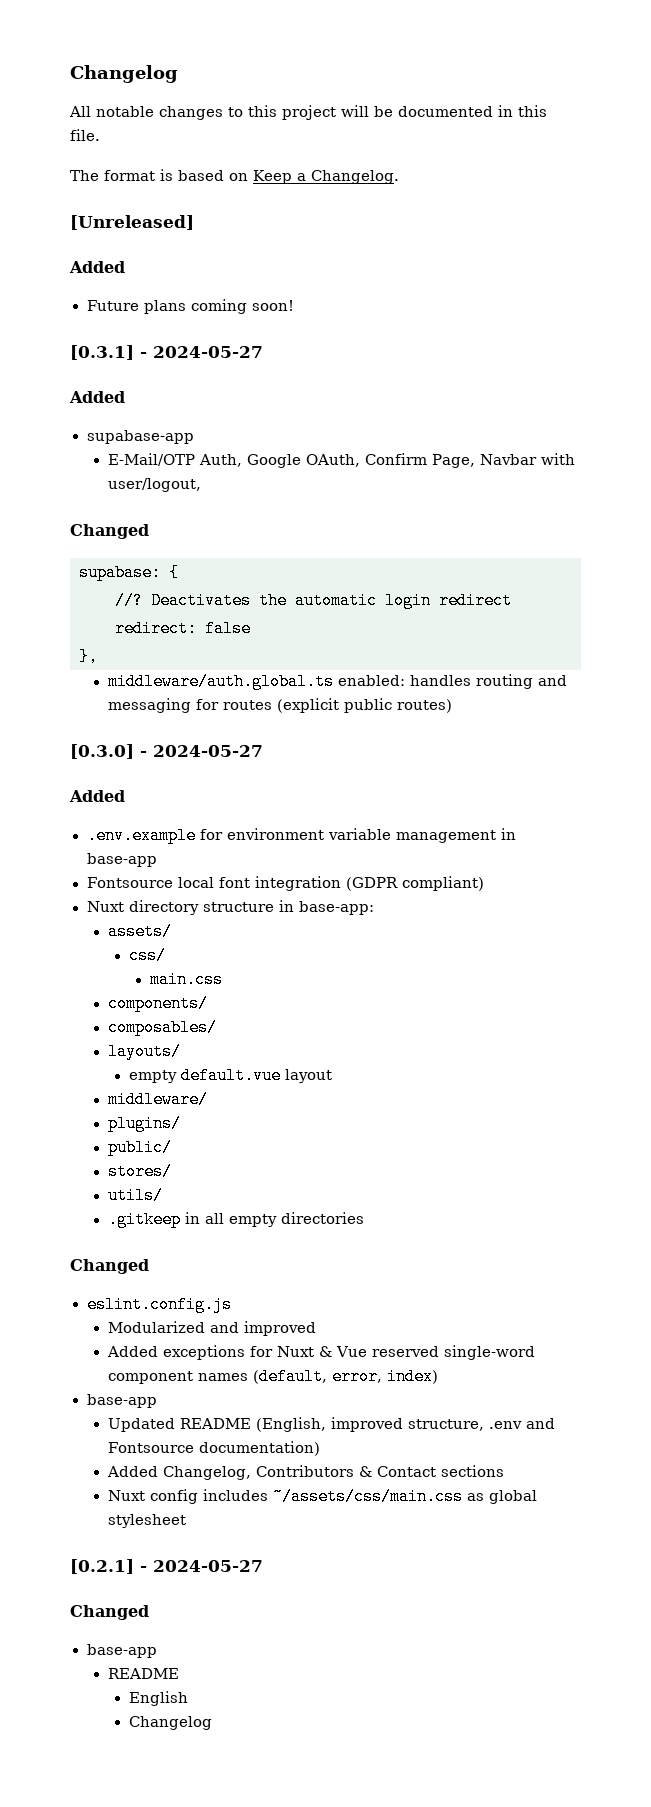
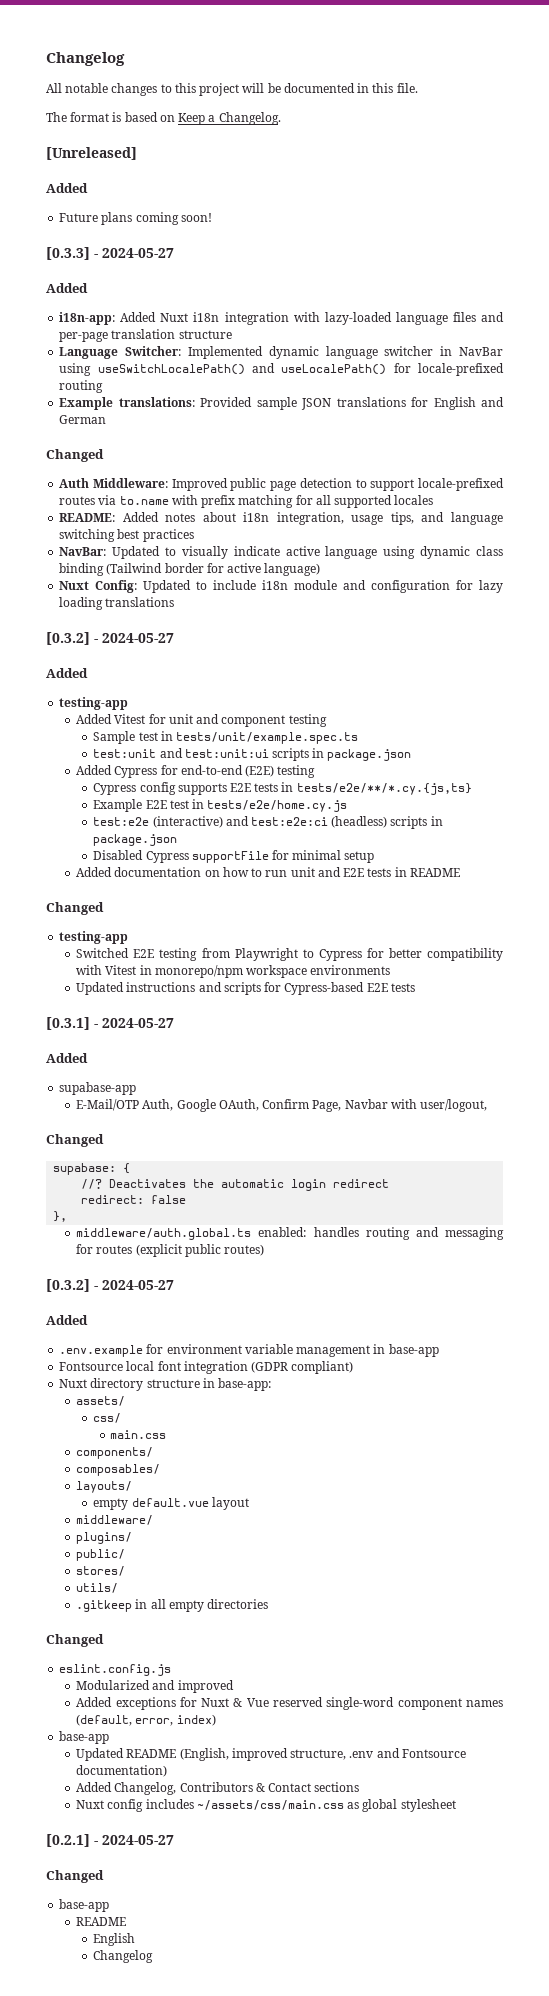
(294, 305) none -> [46,247,174,260] [46,283,88,293] [59,312,504,325] [59,329,232,342] [59,346,503,359] [59,363,505,376] [59,380,104,393] [59,397,505,410] [59,415,107,424] [46,449,104,462] [59,478,505,491] [59,495,434,508] [59,512,504,525] [59,529,194,542] [59,546,504,559] [59,563,321,576] [59,580,504,593] [59,597,175,610] [46,632,174,645] [46,668,88,678] [59,697,129,710] [76,714,327,727] [93,731,359,744] [93,748,412,761] [76,765,316,778] [93,782,472,795] [93,799,348,812] [93,816,443,829] [93,834,178,846] [93,850,375,863] [76,867,460,877] [46,902,104,915] [59,931,129,944] [76,948,504,961] [76,965,391,978] [76,982,415,995] // [0.3.3] - 2024-05-27 // Added // i18n-app: Added Nuxt i18n integration with lazy-loaded language files and per-page translation structure // Language Switcher: Implemented dynamic language switcher in NavBar using useSwitchLocalePath() and useLocalePath() for locale-prefixed routing // Example translations: Provided sample JSON translations for English and German // Changed // Auth Middleware: Improved public page detection to support locale-prefixed routes via to.name with prefix matching for all supported locales // README: Added notes about i18n integration, usage tips, and language switching best practices // NavBar: Updated to visually indicate active language using dynamic class binding (Tailwind border for active language) // Nuxt Config: Updated to include i18n module and configuration for lazy loading translations // [0.3.2] - 2024-05-27 // Added // testing-app // Added Vitest for unit and component testing // Sample test in tests/unit/example.spec.ts // test:unit and test:unit:ui scripts in package.json // Added Cypress for end-to-end (E2E) testing // Cypress config supports E2E tests in tests/e2e/**/*.cy.{js,ts} // Example E2E test in tests/e2e/home.cy.js // test:e2e (interactive) and test:e2e:ci (headless) scripts in package.json // Disabled Cypress supportFile for minimal setup // Added documentation on how to run unit and E2E tests in README // Changed // testing-app // Switched E2E testing from Playwright to Cypress for better compatibility with Vitest in monorepo/npm workspace environments // Updated instructions and scripts for Cypress-based E2E tests
[70,744,134,759] [0.3.0] -> [46,1279,90,1292] [0.3.2]

